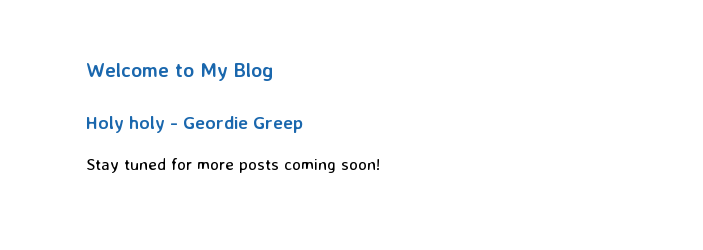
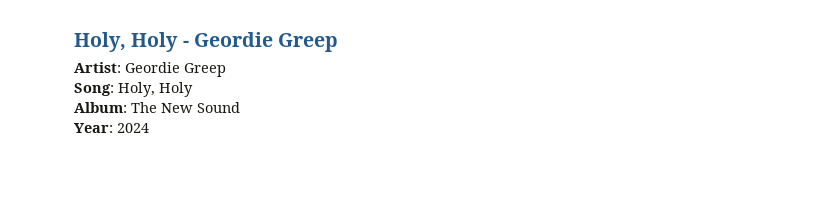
[86,63,273,81] [86,116,303,133] [86,158,380,173] Welcome to My Blog // Holy holy - Geordie Greep // Stay tuned for more posts coming soon! -> [74,32,339,52] [74,62,226,77] [74,82,193,97] [74,102,240,113] [74,123,149,133] Holy, Holy - Geordie Greep // Artist: Geordie Greep // Song: Holy, Holy // Album: The New Sound // Year: 2024

